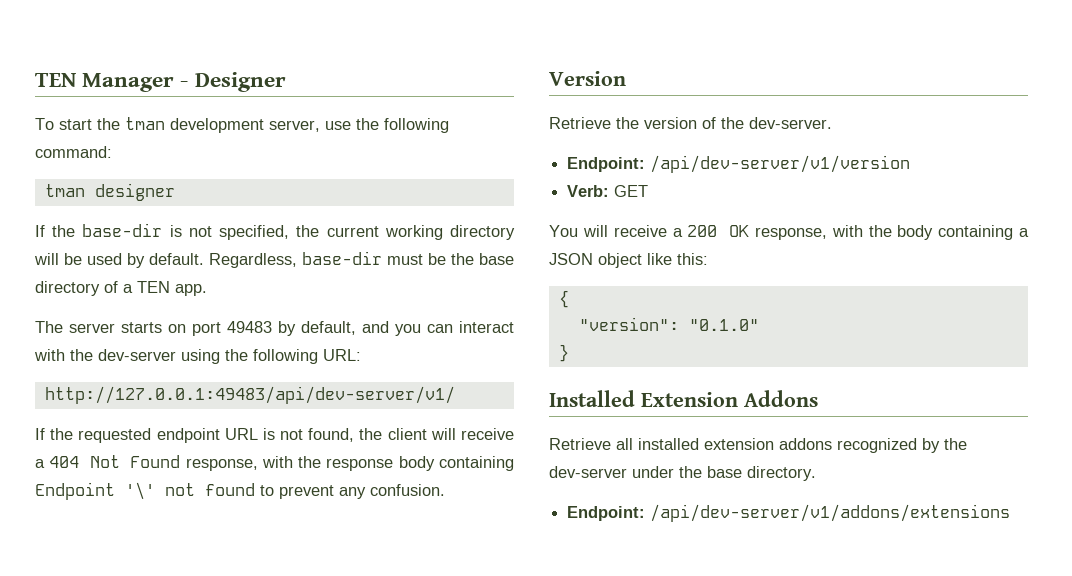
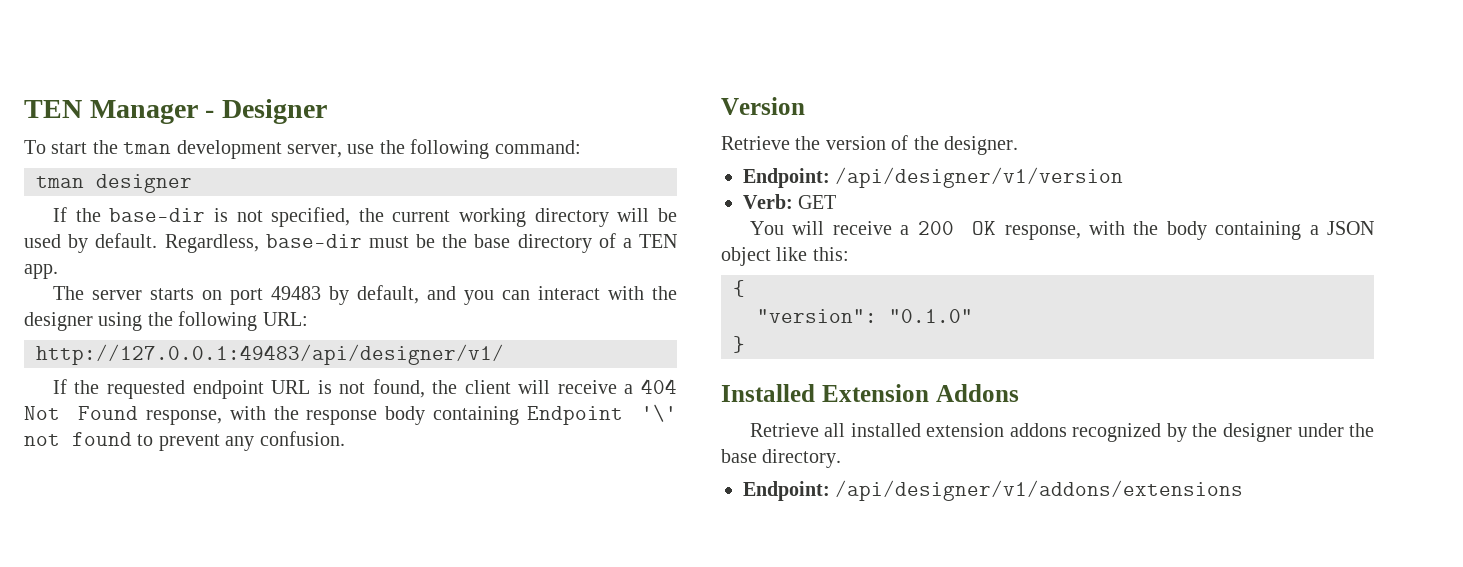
[98,349,176,361] dev-server -> [24,312,93,331] designer
[44,386,455,404] http://127.0.0.1:49483/api/dev-server/v1/ -> [36,344,504,365] http://127.0.0.1:49483/api/designer/v1/
[749,117,832,129] [567,155,911,173] dev-server. // Endpoint: /api/dev-server/v1/version -> [944,136,1018,155] [743,167,1124,188] designer. // Endpoint: /api/designer/v1/version
[549,466,627,478] dev-server -> [1222,423,1292,442] designer
[650,504,1011,522] /api/dev-server/v1/addons/extensions -> [835,480,1244,501] /api/designer/v1/addons/extensions

